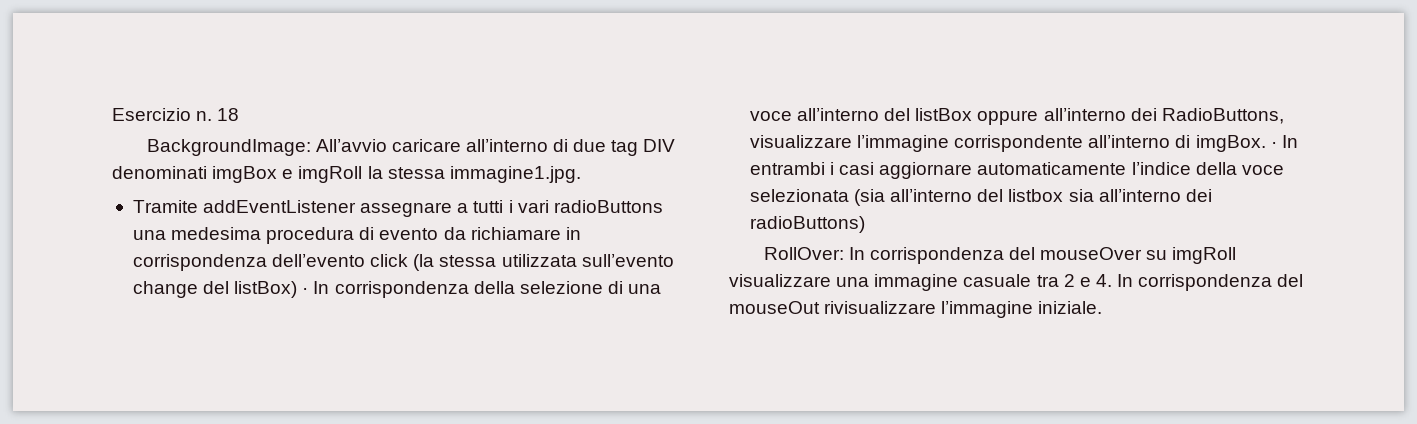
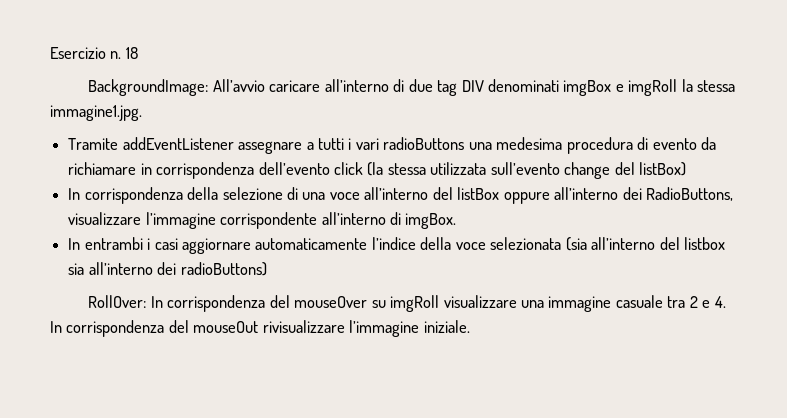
[302,288,309,294] · -> (687, 169) //
[1270,142,1277,148] · -> (457, 221) //

